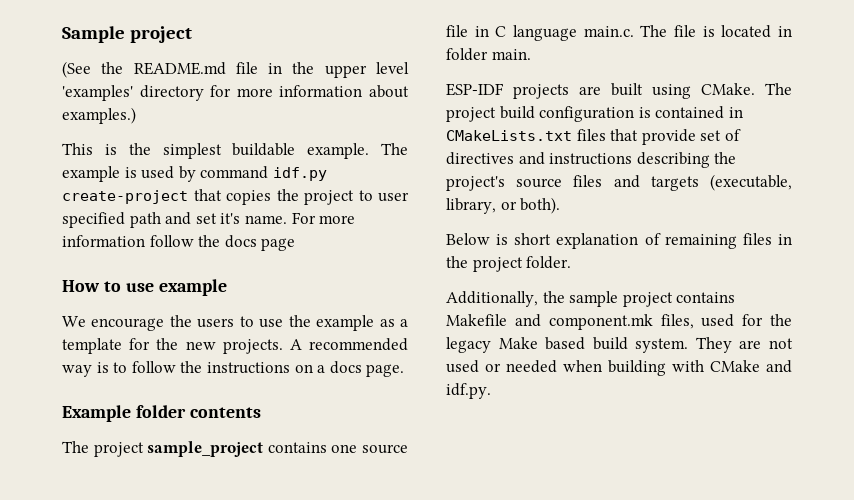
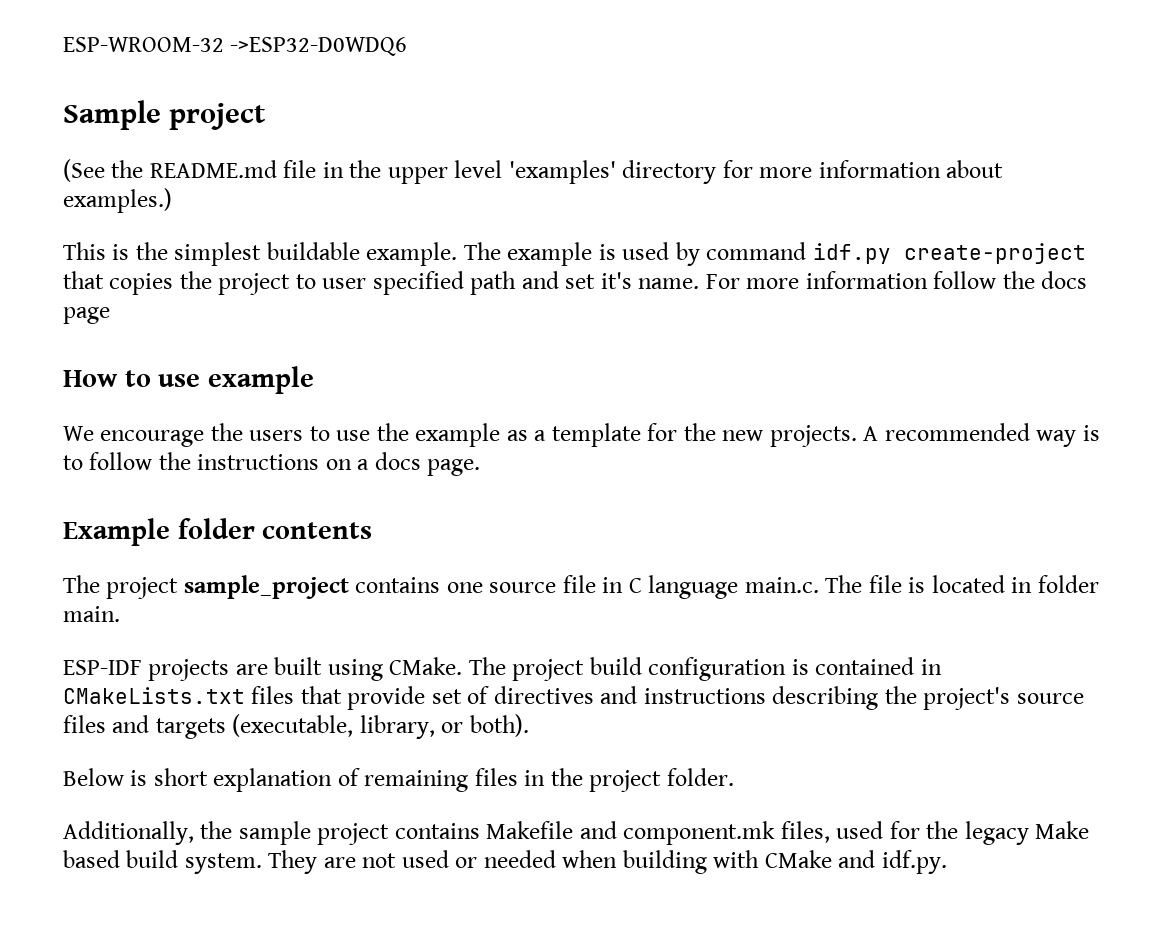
(62, 34) none -> [63,37,408,56] ESP-WROOM-32 ->ESP32-D0WDQ6 //

